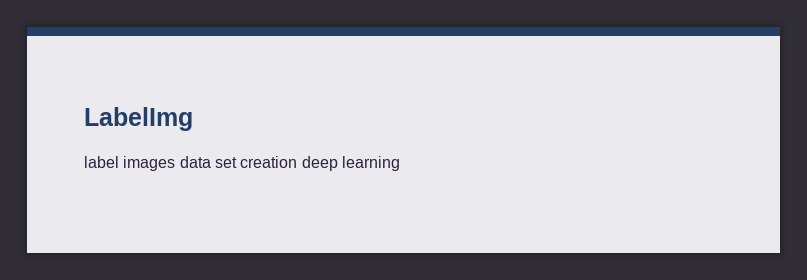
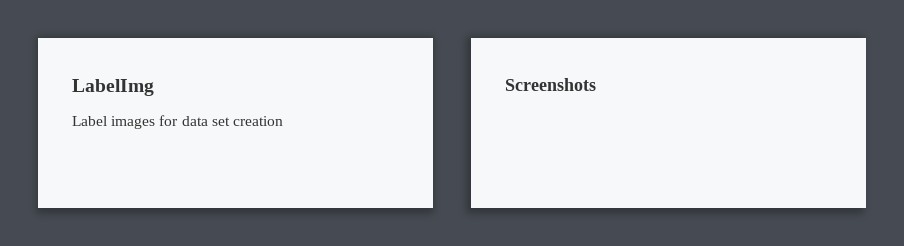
[84,156,176,171] label images -> [72,115,179,129] Label images for
[301,156,400,171] deep learning -> [505,78,596,91] // Screenshots

